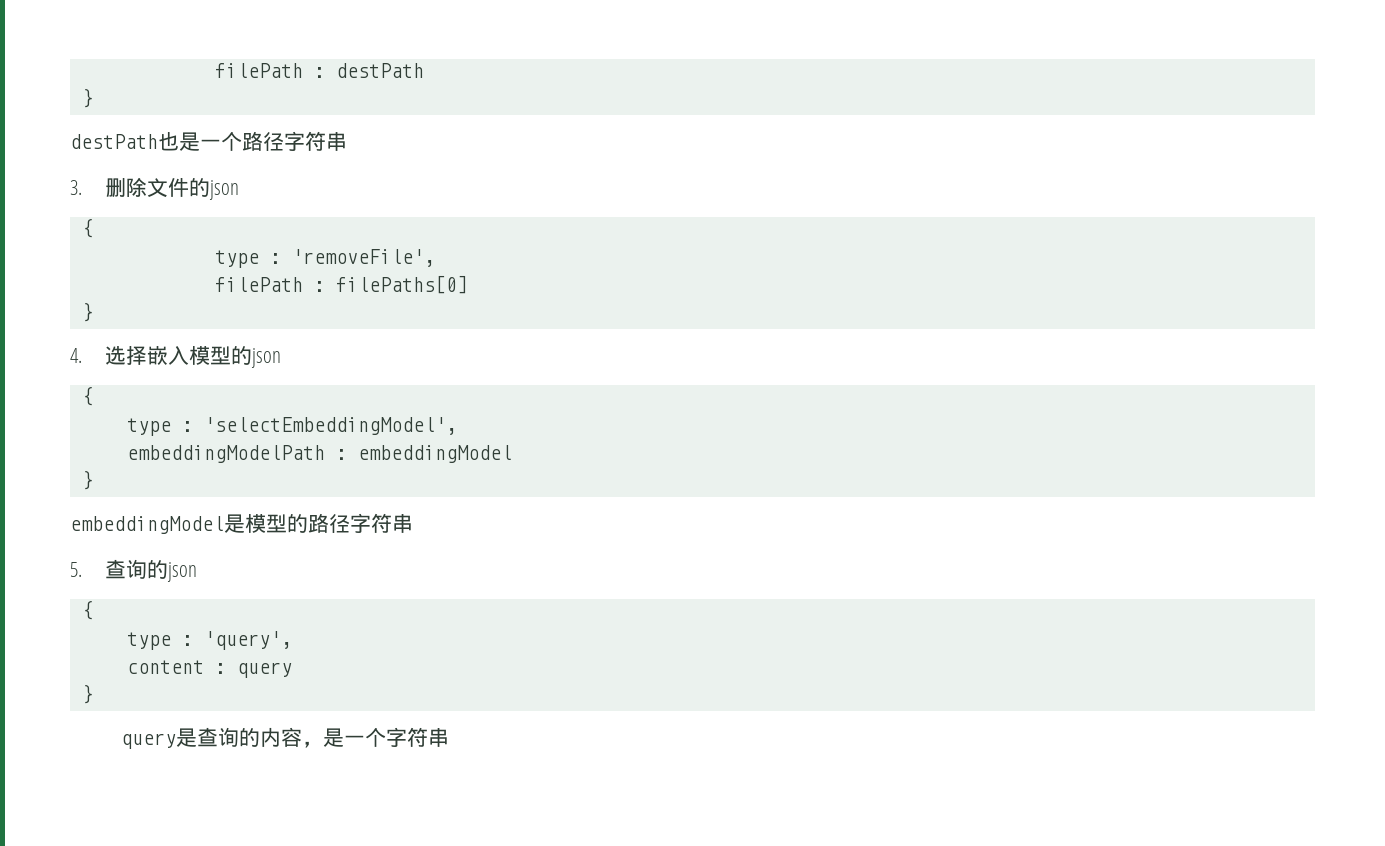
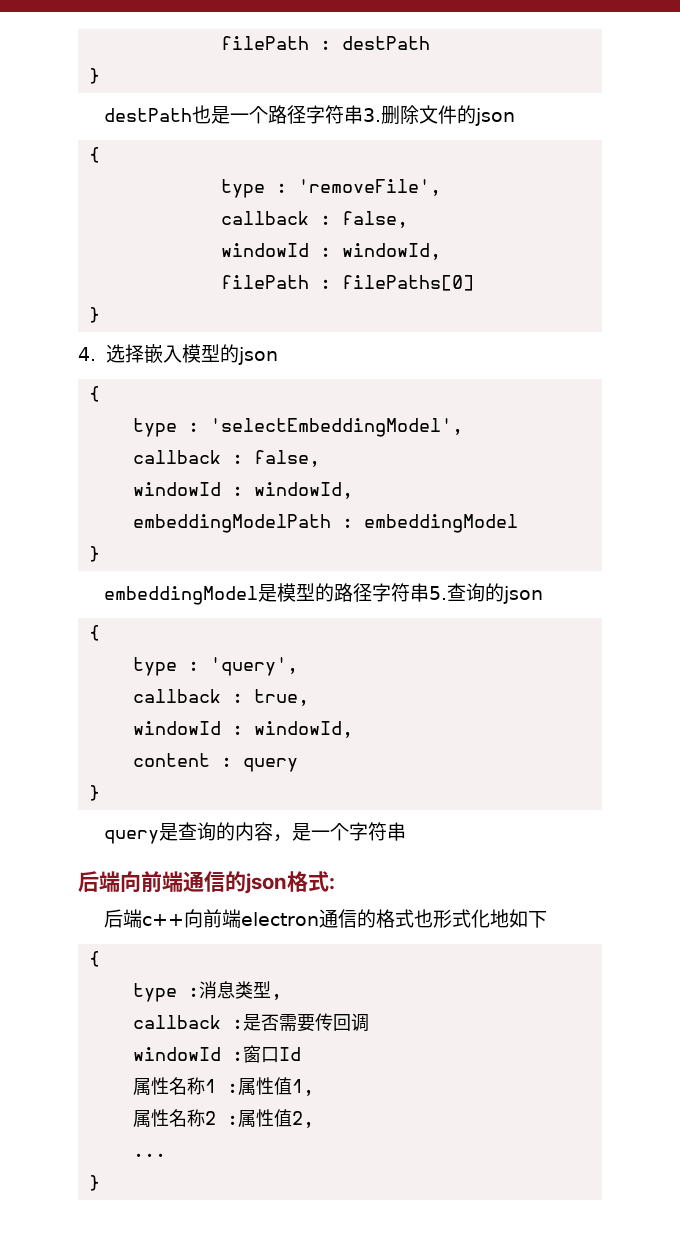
(347, 141) // -> (363, 114) none
(435, 258) none -> [221,211,409,228] [221,243,442,260] // callback : false, // windowId : windowId,
(457, 426) none -> [133,450,321,467] [133,482,354,499] // callback : false, // windowId : windowId,
(413, 523) // -> (429, 592) none
(292, 640) none -> [133,689,310,706] [133,721,354,738] // callback : true, // windowId : windowId,
(450, 737) none -> [78,871,335,894] [103,909,547,928] [89,951,101,967] [133,981,283,1002] [133,1013,370,1032] [133,1045,302,1063] [133,1077,315,1096] [133,1109,315,1128] [133,1153,167,1157] [89,1175,101,1191] // 后端向前端通信的json格式: // 后端c++向前端electron通信的格式也形式化地如下 // { // type :消息类型, // callback :是否需要传回调 // windowId :窗口Id // 属性名称1 :属性值1, // 属性名称2 :属性值2, // ... // }

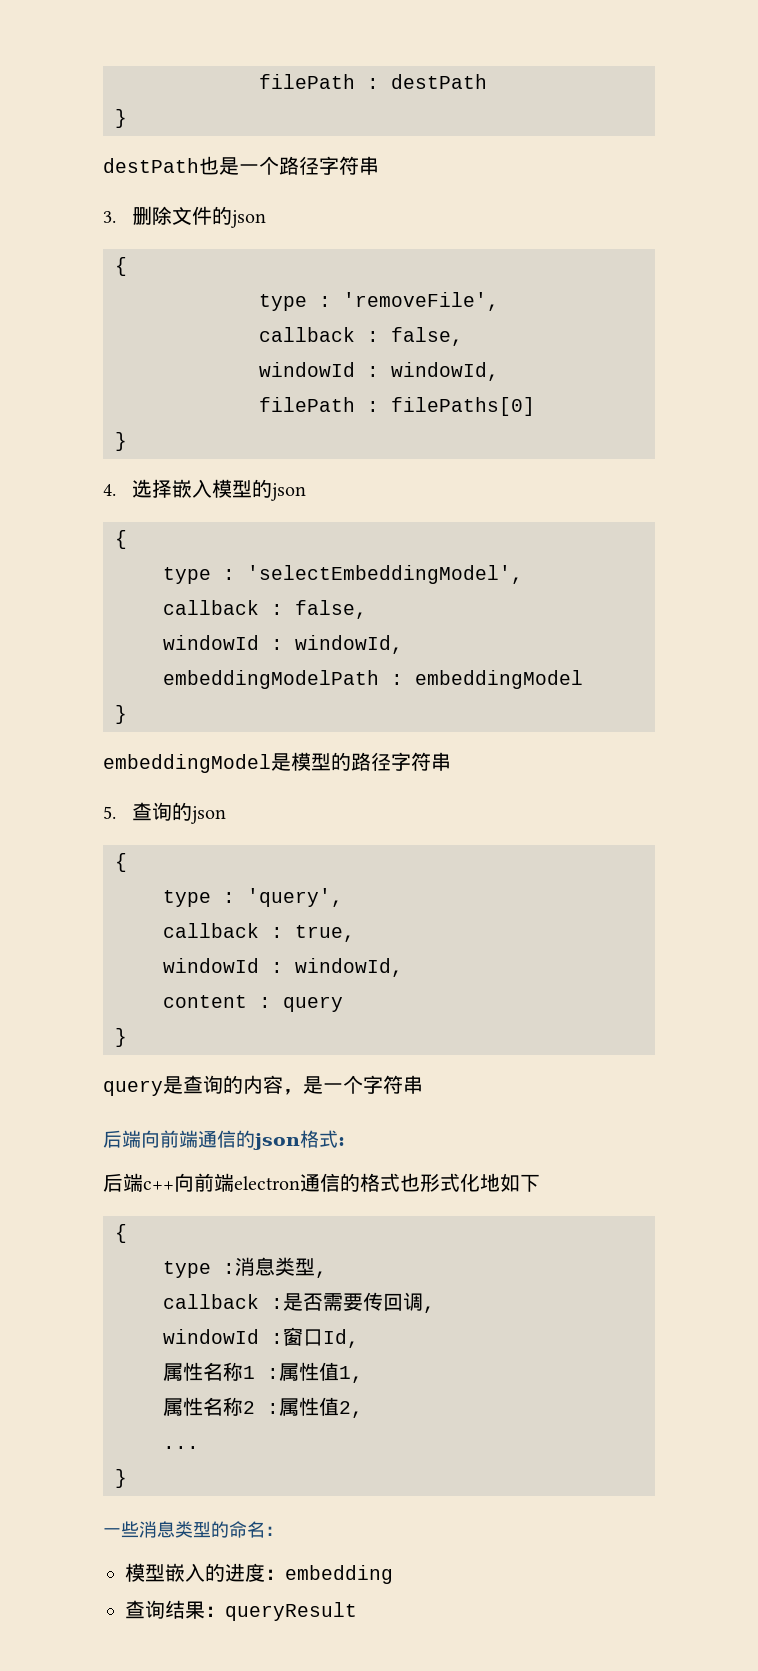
(363, 114) none -> (379, 165) //
(429, 592) none -> (451, 761) //
(370, 1022) none -> [423,1306,435,1313] ,
[279,1047,302,1061] Id -> [323,1329,359,1348] Id,
(101, 1183) none -> [103,1521,283,1538] [125,1563,393,1584] [125,1600,357,1621] // 一些消息类型的命名： // 模型嵌入的进度：embedding // 查询结果：queryResult

